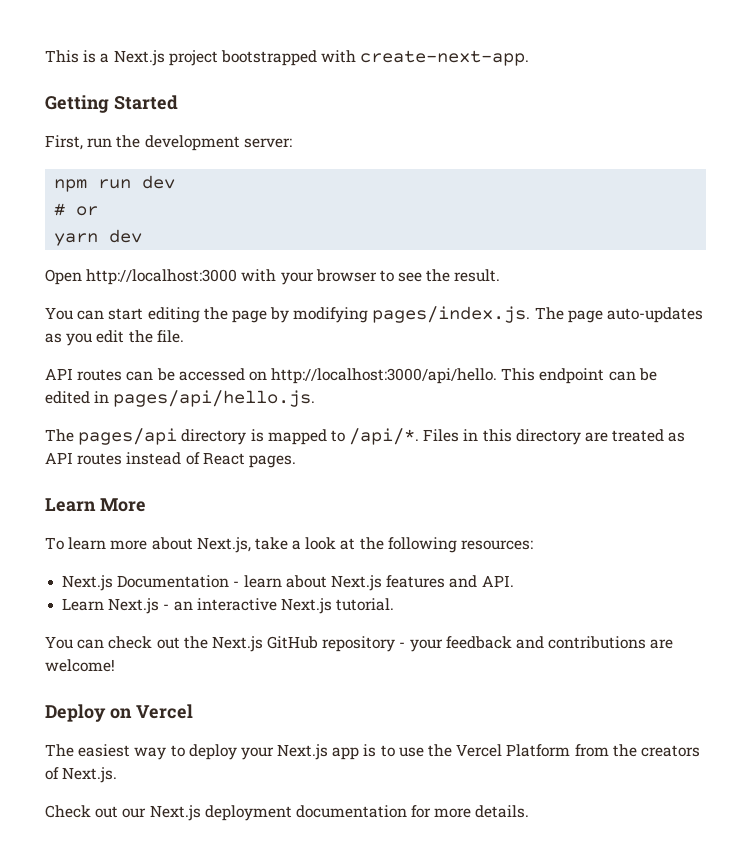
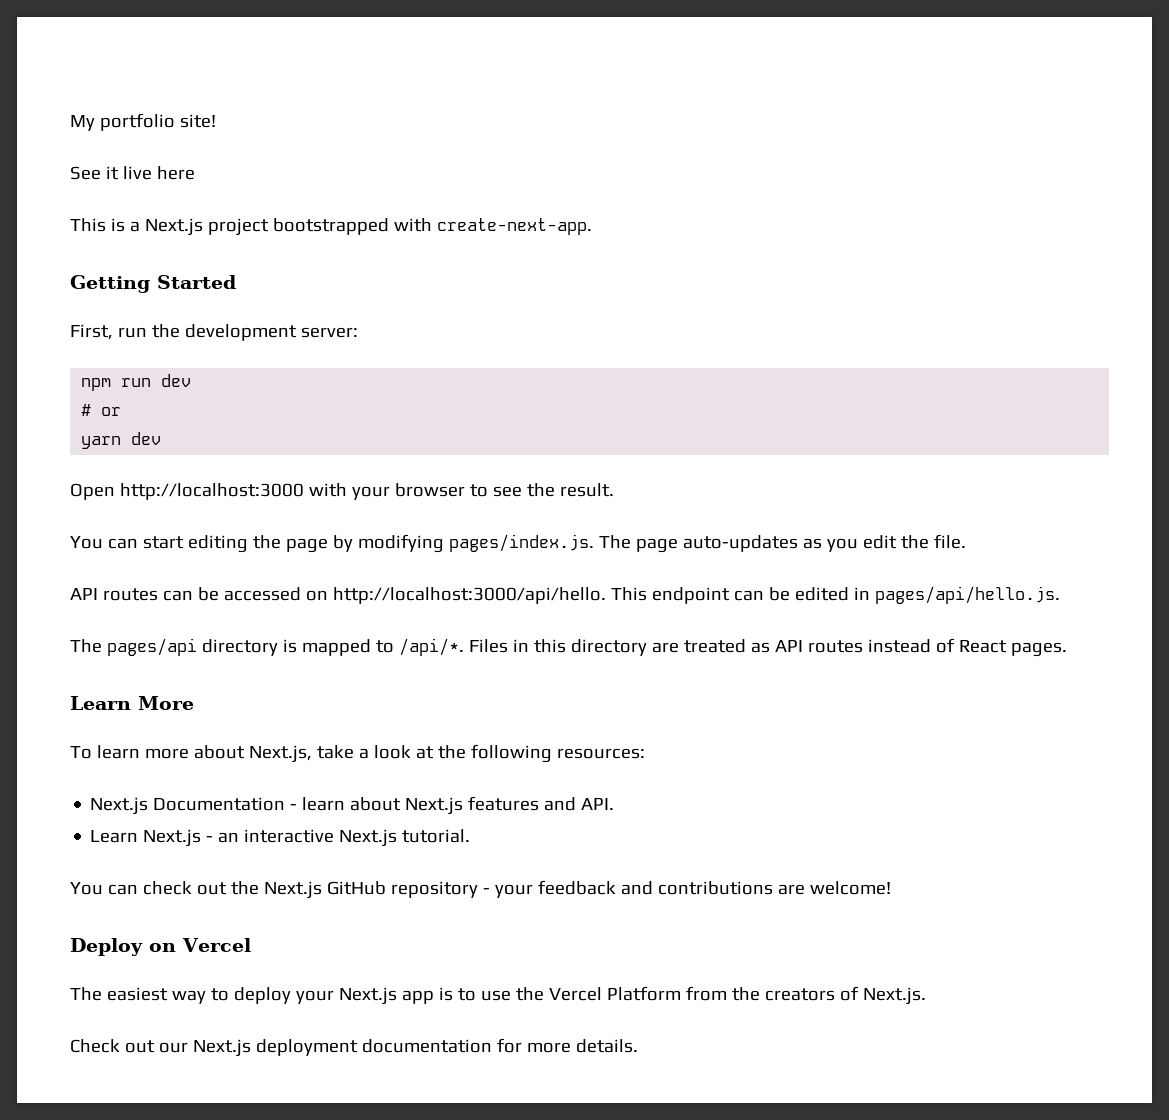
(45, 56) none -> [70,113,216,131] [70,166,195,180] My portfolio site! // See it live here //

